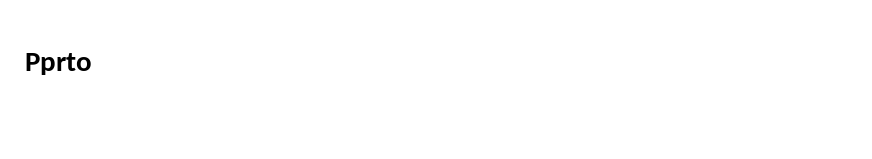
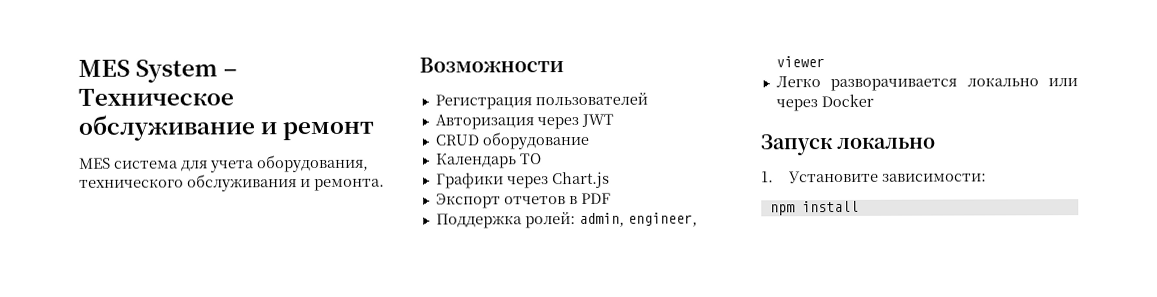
[25,53,92,75] Pprto -> [78,59,238,83] [78,88,234,106] [78,114,375,141] [79,154,369,173] [79,174,385,192] [419,57,564,73] [434,92,648,110] [434,113,614,130] [434,131,590,150] [435,153,542,169] [435,171,610,189] [435,192,611,209] [435,212,698,229] [775,56,825,68] [775,76,1078,92] [775,93,874,112] [760,134,937,156] [761,170,988,184] [769,200,859,216] MES System – Техническое обслуживание и ремонт // MES система для учета оборудования, технического обслуживания и ремонта. // Возможности // Регистрация пользователей // Авторизация через JWT // CRUD оборудование // Календарь ТО // Графики через Chart.js // Экспорт отчетов в PDF // Поддержка ролей: admin, engineer, viewer // Легко разворачивается локально или через Docker // Запуск локально // 1. Установите зависимости: // npm install

